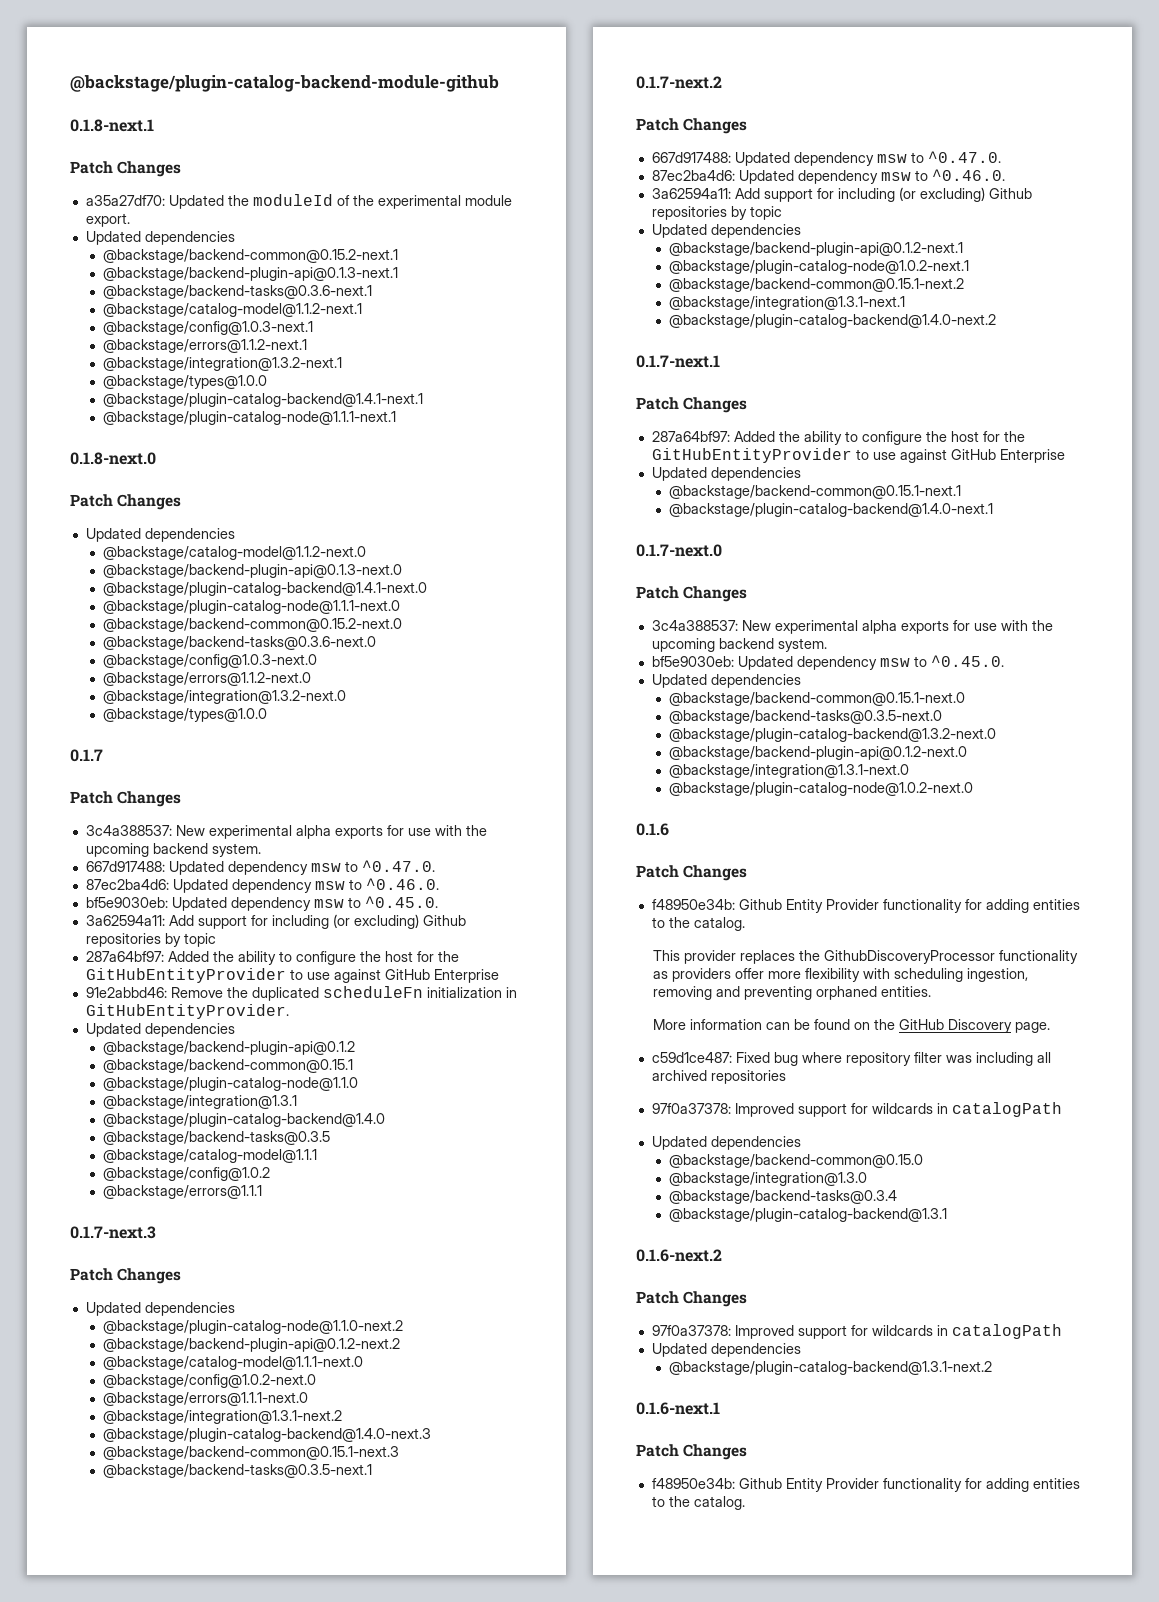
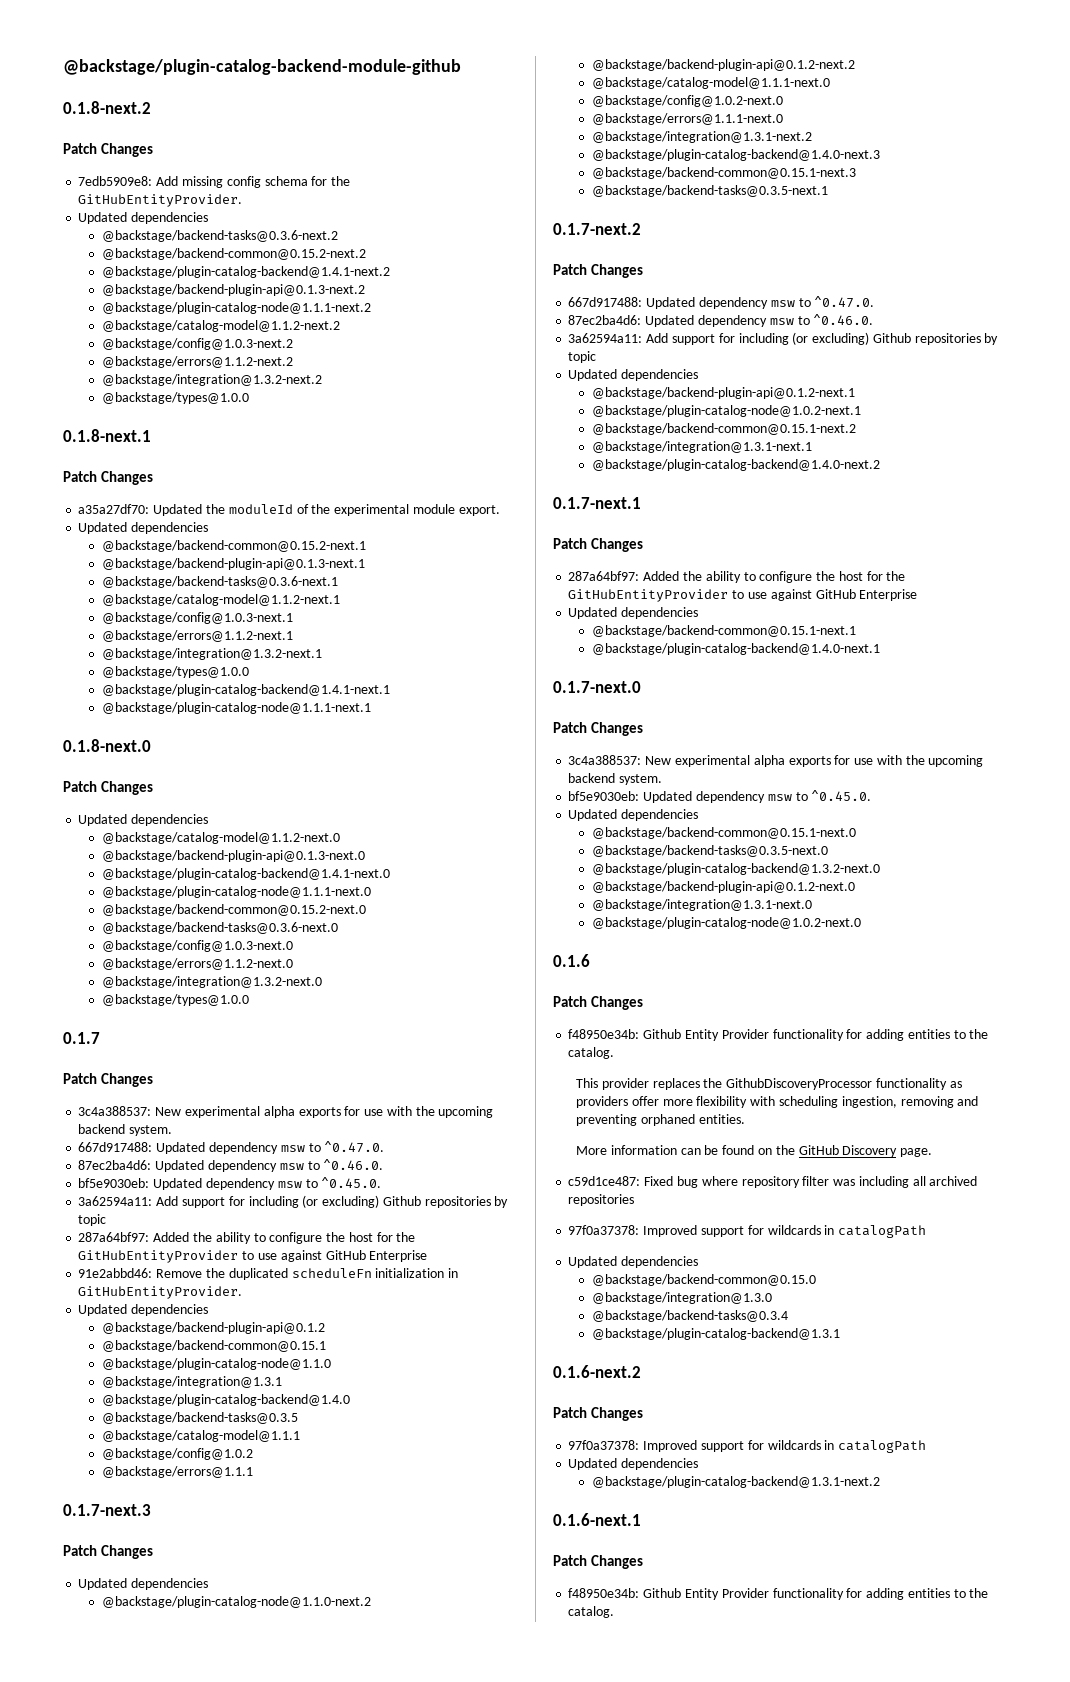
(499, 83) none -> [63,101,151,114] [63,143,154,157] [78,176,351,188] [78,194,243,207] [78,212,209,224] [101,230,338,242] [101,248,366,260] [101,266,390,278] [101,284,365,296] [101,302,371,314] [101,320,340,332] [101,338,293,350] [101,356,293,368] [101,374,322,386] [101,392,249,404] // 0.1.8-next.2 // Patch Changes // 7edb5909e8: Add missing config schema for the GitHubEntityProvider. // Updated dependencies // @backstage/backend-tasks@0.3.6-next.2 // @backstage/backend-common@0.15.2-next.2 // @backstage/plugin-catalog-backend@1.4.1-next.2 // @backstage/backend-plugin-api@0.1.3-next.2 // @backstage/plugin-catalog-node@1.1.1-next.2 // @backstage/catalog-model@1.1.2-next.2 // @backstage/config@1.0.3-next.2 // @backstage/errors@1.1.2-next.2 // @backstage/integration@1.3.2-next.2 // @backstage/types@1.0.0

